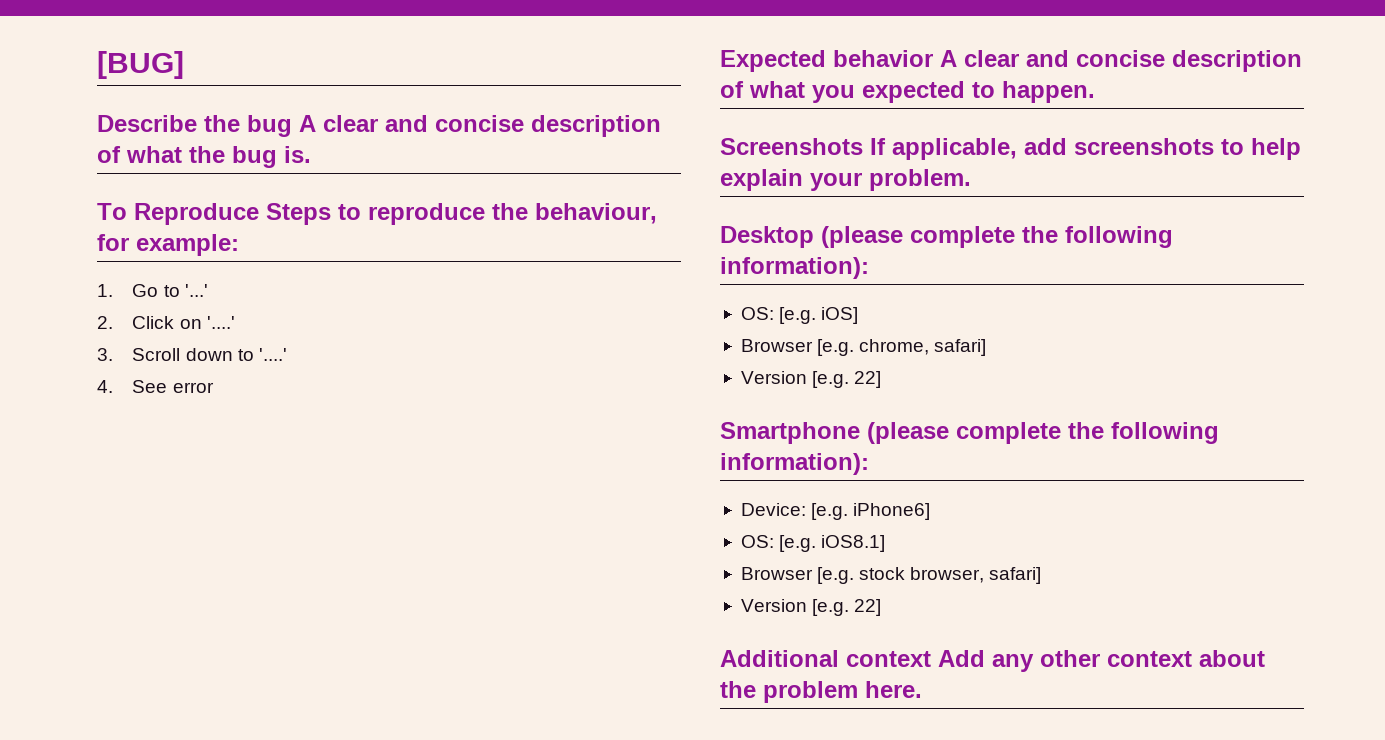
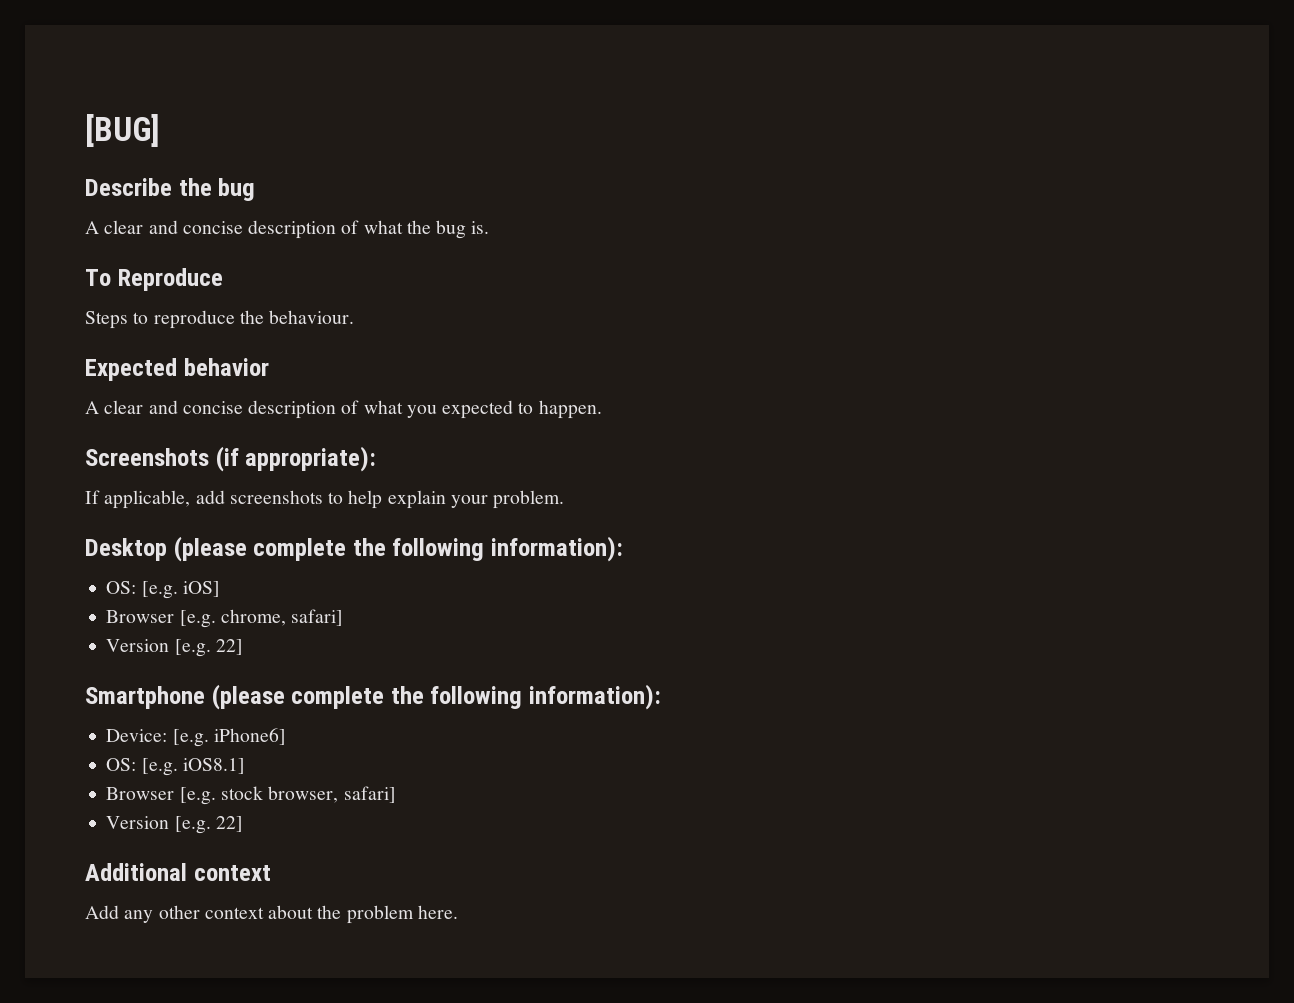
(292, 126) none -> (256, 189) //
(259, 214) none -> (223, 279) //
[535,203,657,224] [97,234,239,256] [97,284,208,297] [97,316,235,329] [97,348,287,361] [97,380,214,393] behaviour, for example: // 1. Go to '...' // 2. Click on '....' // 3. Scroll down to '....' // 4. See error -> [269,310,355,324] behaviour.
(933, 58) none -> (269, 367) //
(863, 146) none -> [215,446,377,472] (if appropriate): //
(931, 659) none -> (271, 873) //

